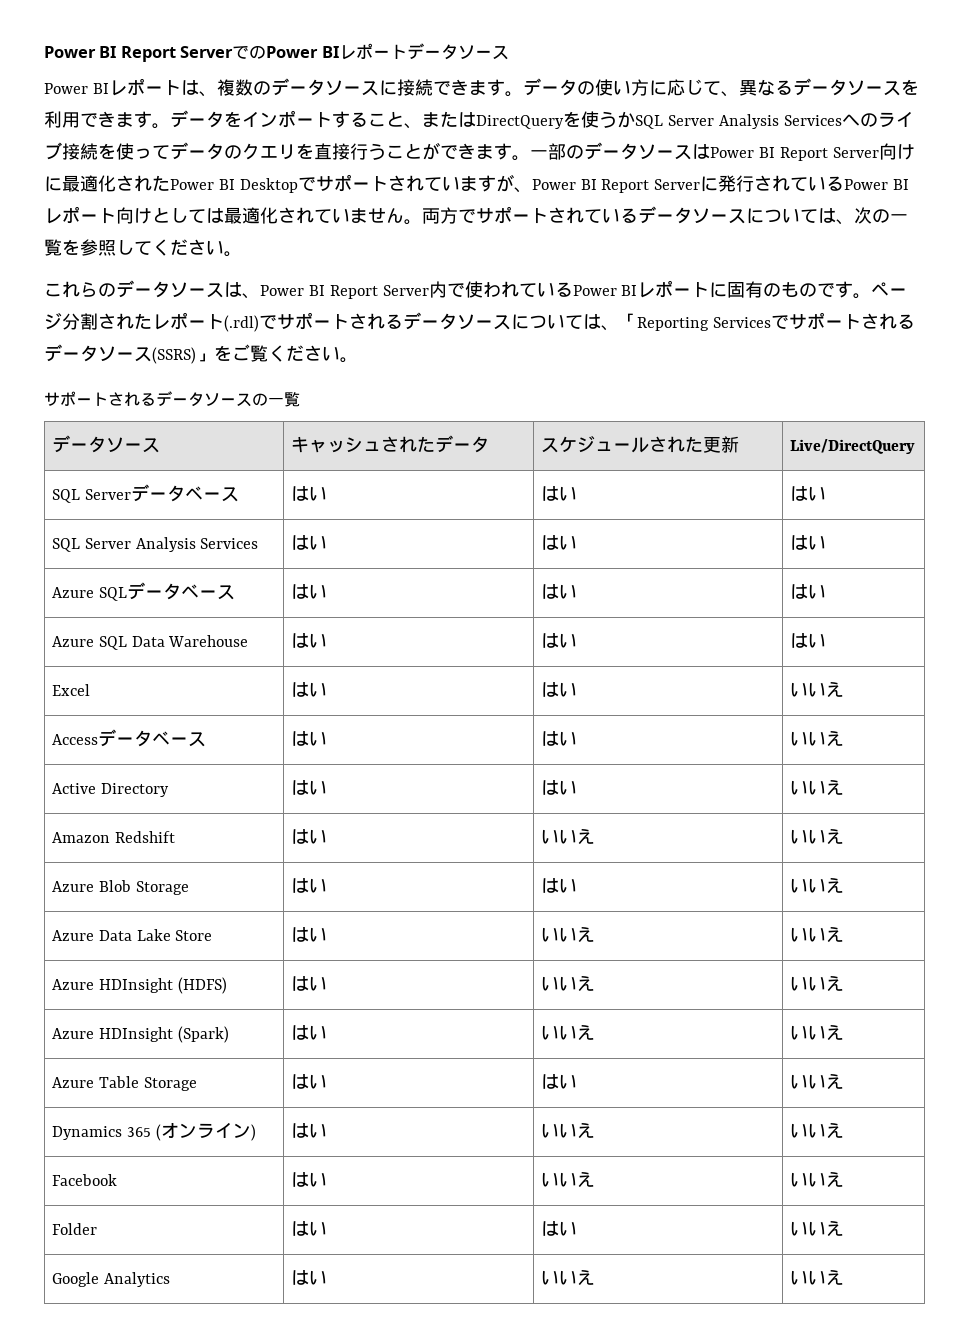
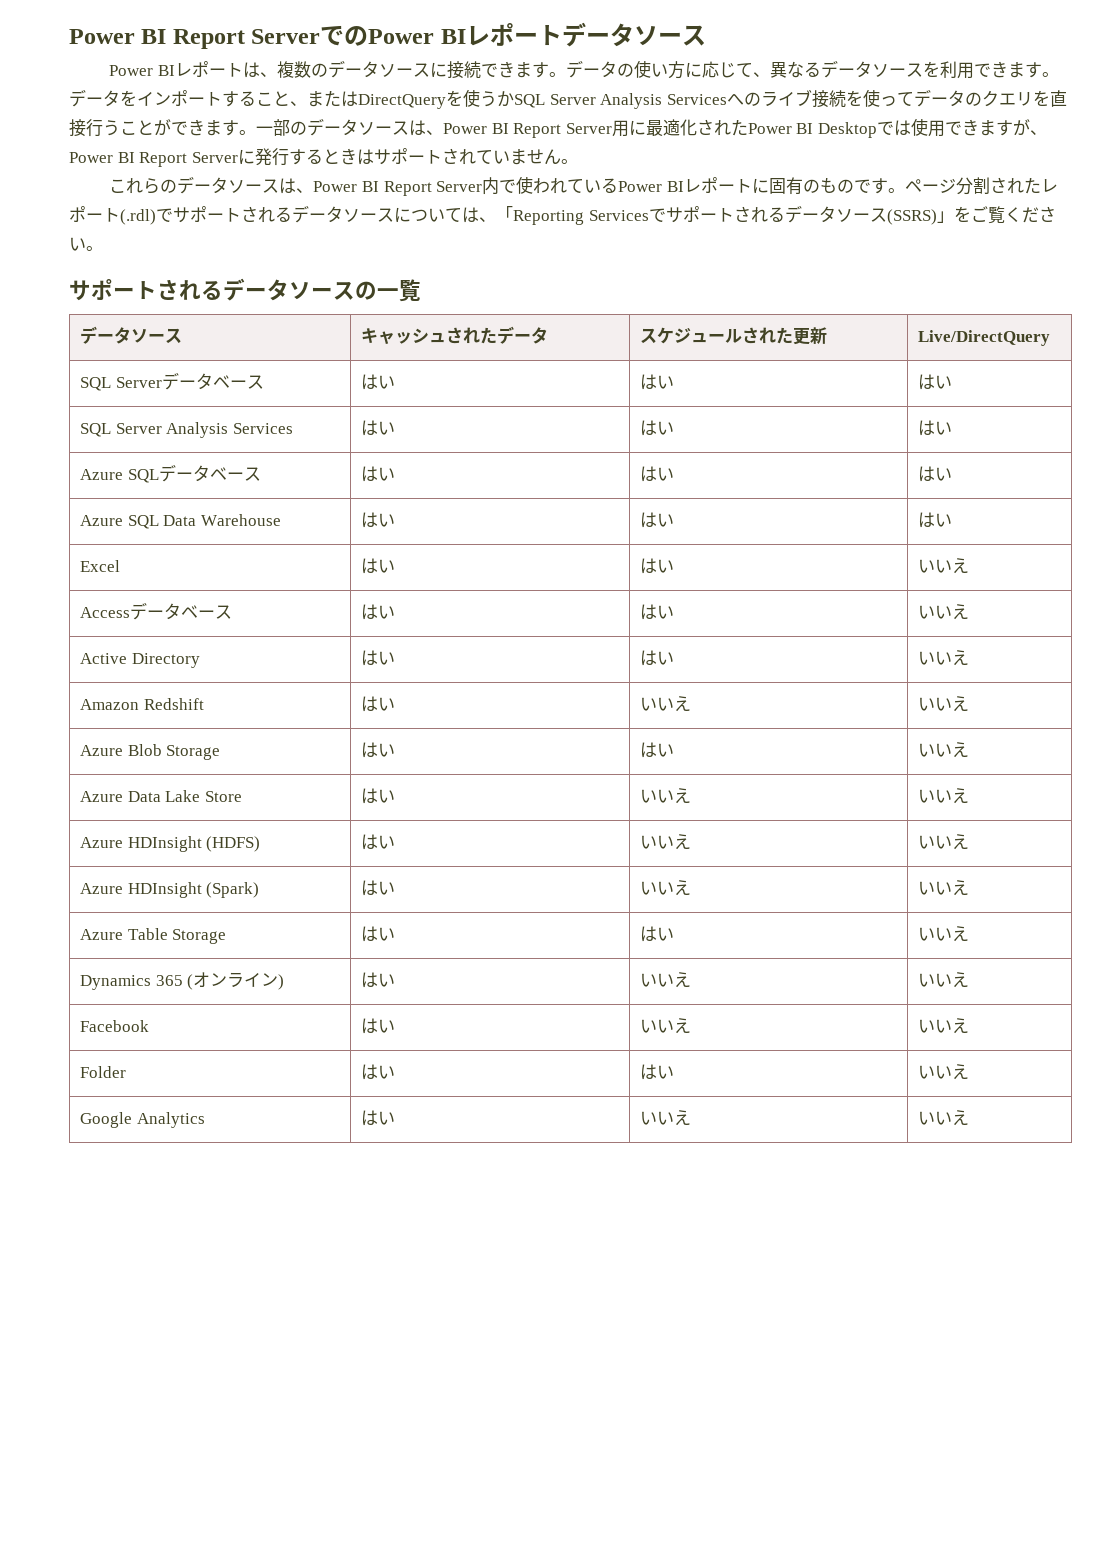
[710,143,915,161] Power BI Report Server向け -> [426,120,629,138] 、Power BI Report Server用
[315,174,460,192] サポートされてい -> [893,118,979,137] は使用でき
[754,175,910,192] [44,206,908,225] [44,239,224,256] されているPower BIレポート向けとしては最適化されていません。両方でサポートされているデータソースについては、次の一覧を参照してください -> [288,148,561,165] するときはサポートされていません

